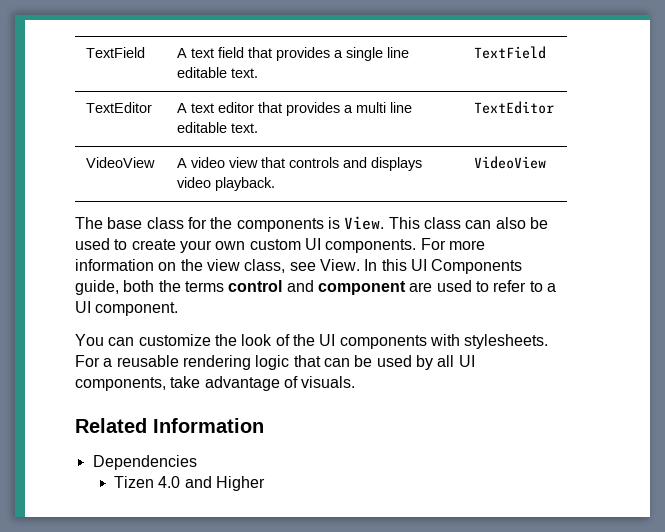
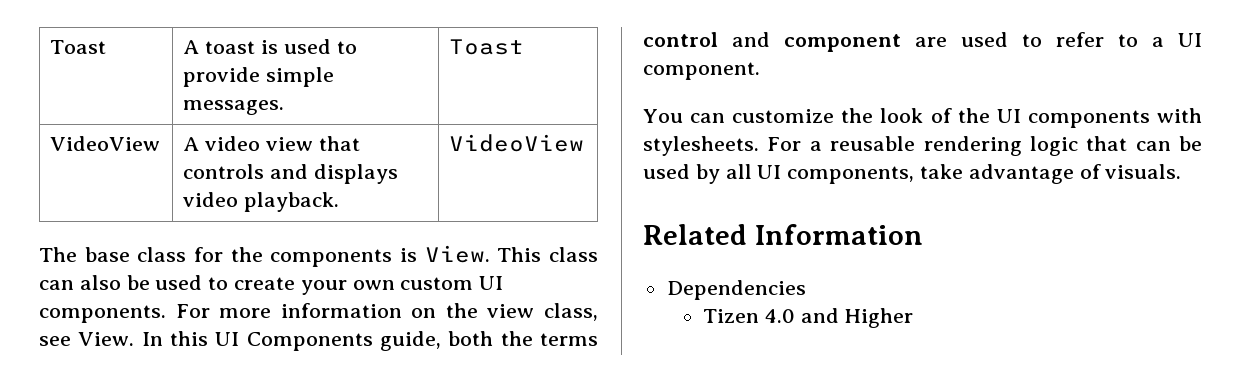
[86,47,146,58] [177,47,410,61] [177,67,259,78] [474,46,547,59] [86,102,153,113] [177,102,413,116] [177,122,259,133] [474,101,555,114] TextField | A text field that provides a single line editable text. | TextField // TextEditor | A text editor that provides a multi line editable text. | TextEditor -> [50,40,107,54] [183,39,357,54] [183,67,335,87] [183,100,285,115] [449,39,525,55] Toast | A toast is used to provide simple messages. | Toast

